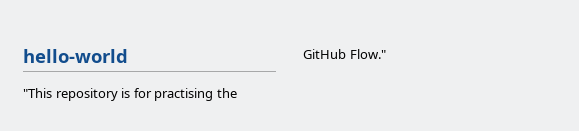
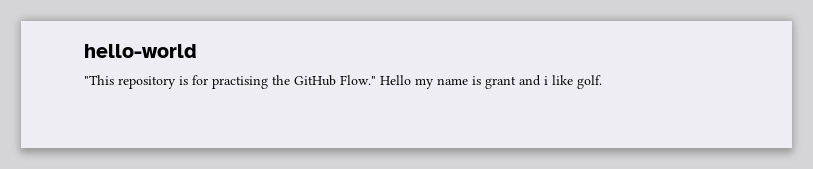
(386, 54) none -> [380,75,602,89] Hello my name is grant and i like golf.

